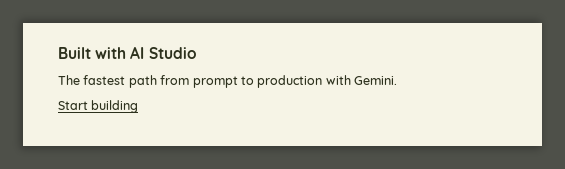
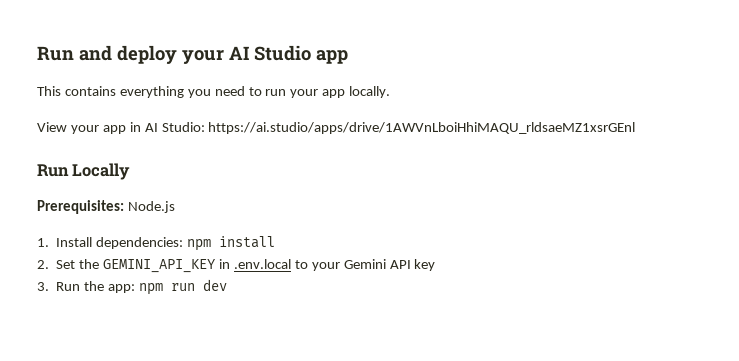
[58,46,197,59] [58,75,397,88] [58,100,139,113] Built with AI Studio // The fastest path from prompt to production with Gemini. // Start building -> [37,45,348,64] [37,86,391,98] [37,122,636,134] [37,163,131,180] [37,200,175,214] [37,236,276,251] [37,259,436,273] [37,279,227,295] Run and deploy your AI Studio app // This contains everything you need to run your app locally. // View your app in AI Studio: https://ai.studio/apps/drive/1AWVnLboiHhiMAQU_rldsaeMZ1xsrGEnl // Run Locally // Prerequisites: Node.js // 1. Install dependencies: npm install // 2. Set the GEMINI_API_KEY in .env.local to your Gemini API key // 3. Run the app: npm run dev

